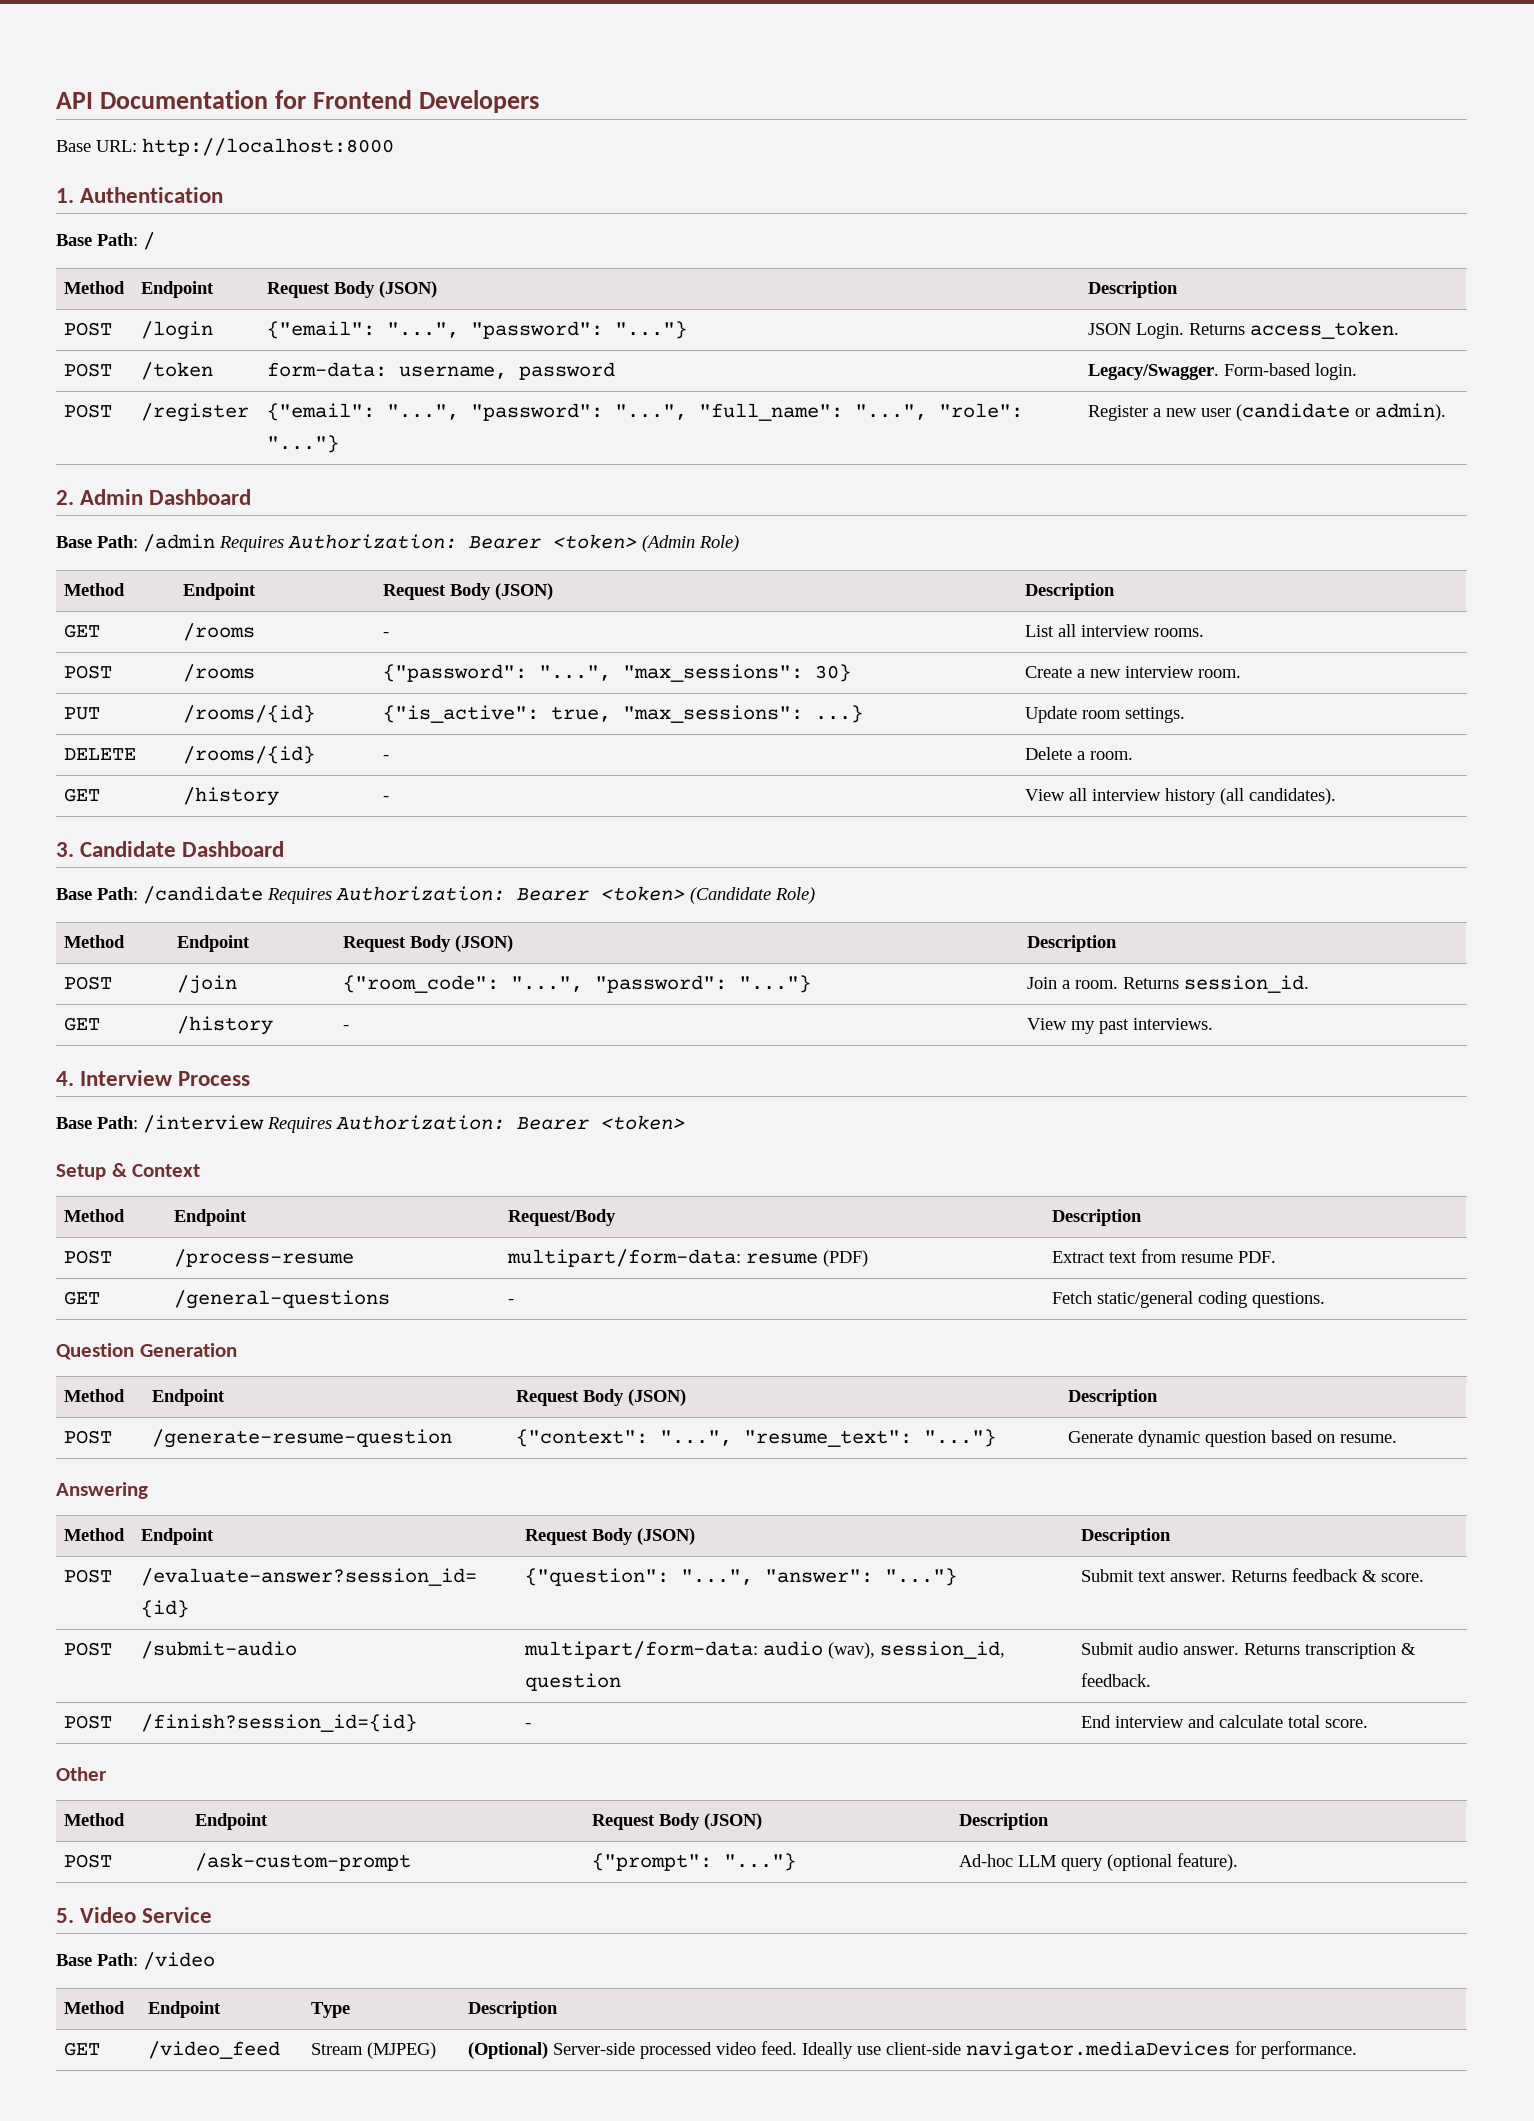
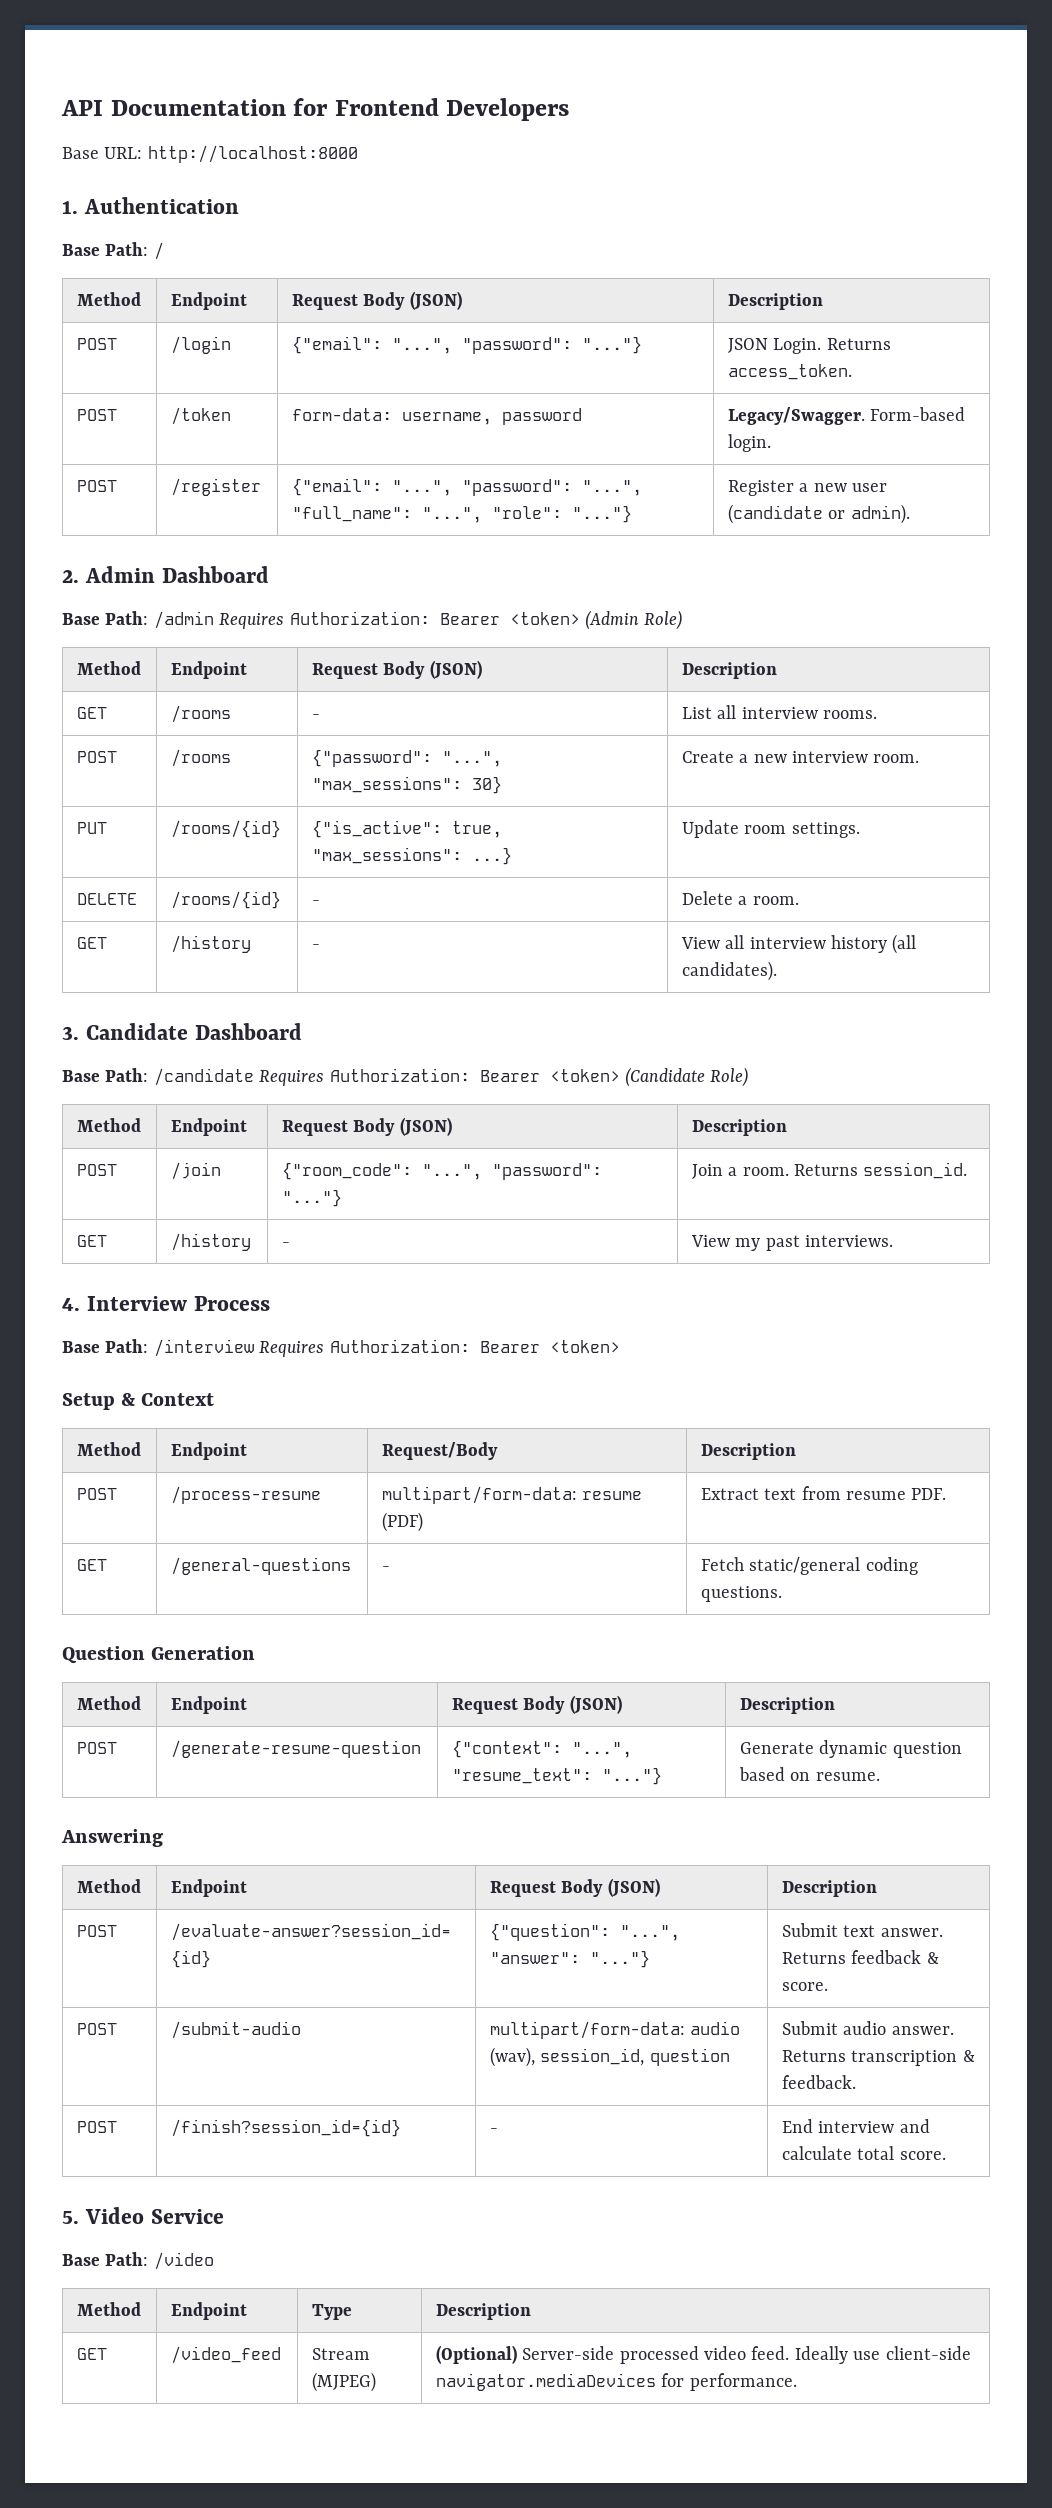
[56,1767,107,1781] [64,1813,126,1826] [195,1813,269,1830] [592,1813,763,1830] [959,1813,1050,1830] [64,1854,113,1868] [195,1853,412,1871] [592,1853,797,1871] [959,1853,1239,1871] // Other // Method | Endpoint | Request Body (JSON) | Description // POST | /ask-custom-prompt | {"prompt": "..."} | Ad-hoc LLM query (optional feature). -> (946, 2155) none

